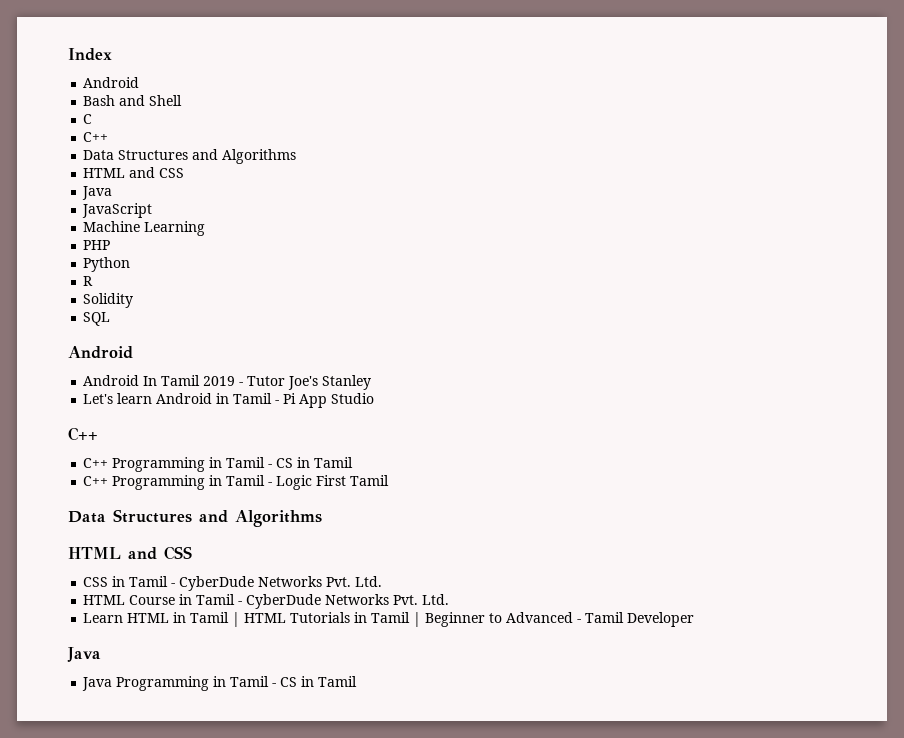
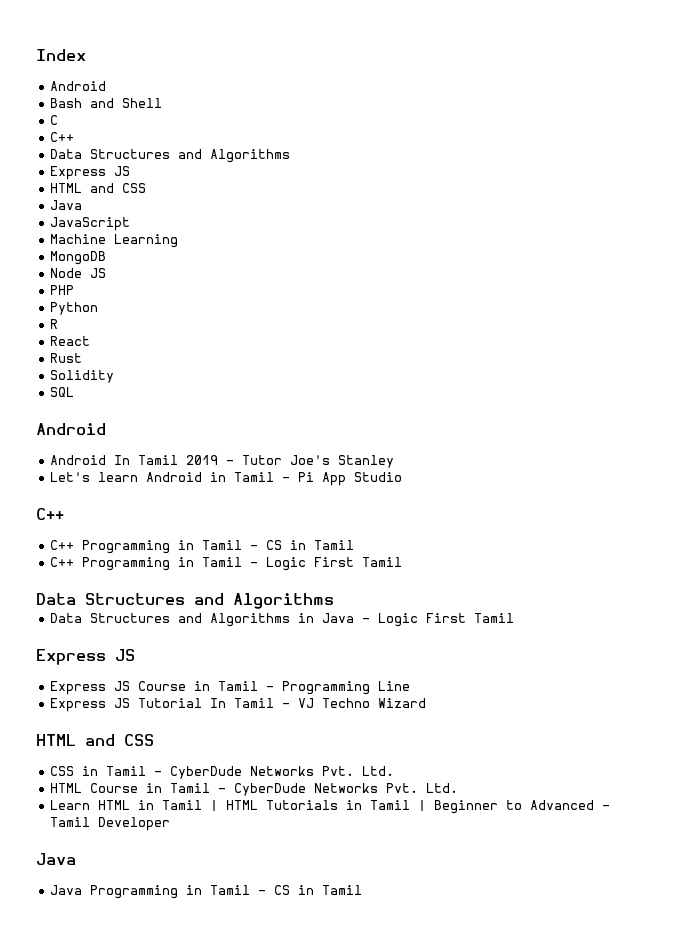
(297, 156) none -> [50,166,131,180] // Express JS
(206, 228) none -> [50,251,107,265] [50,268,107,278] // MongoDB // Node JS
(94, 281) none -> [50,336,91,346] [50,353,83,363] // React // Rust
(322, 518) none -> [50,613,515,627] [36,649,135,665] [50,681,411,695] [50,698,427,712] // Data Structures and Algorithms in Java - Logic First Tamil // Express JS // Express JS Course in Tamil - Programming Line // Express JS Tutorial In Tamil - VJ Techno Wizard

